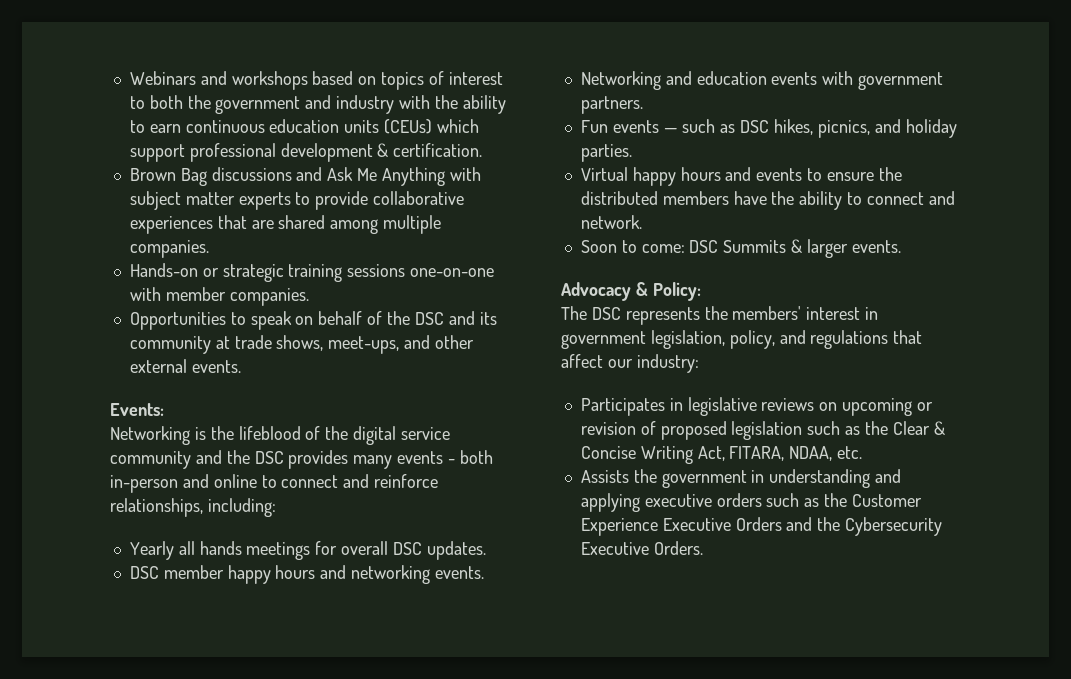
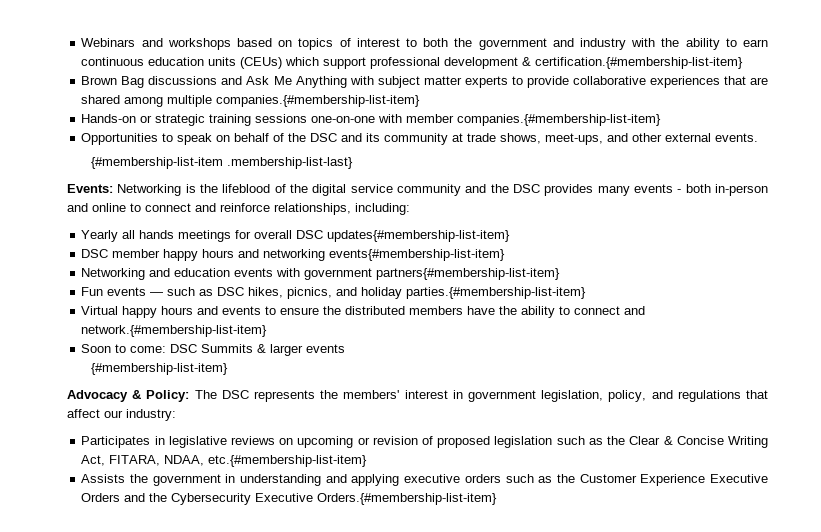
[393,143,483,157] certification. -> [535,57,744,69] certification.{#membership-list-item}
[129,240,209,258] companies. -> [216,95,421,107] companies.{#membership-list-item}
[229,288,309,306] companies. -> [457,114,662,126] companies.{#membership-list-item}
(241, 366) none -> [90,157,353,169] // {#membership-list-item .membership-list-last}
(164, 409) // -> (113, 188) none
[426,541,486,560] updates. -> [327,230,511,242] updates{#membership-list-item}
[434,566,484,579] events. -> [329,249,506,261] events{#membership-list-item}
[580,96,643,114] partners. -> [376,268,561,280] partners{#membership-list-item}
[580,144,632,162] parties. -> [406,287,587,299] parties.{#membership-list-item}
[580,215,642,229] network. -> [81,325,268,337] network.{#membership-list-item}
[851,240,901,253] events. -> [306,344,346,353] [90,363,228,375] events // {#membership-list-item}
(701, 291) // -> (190, 396) none
[837,446,863,459] etc. -> [208,455,368,467] etc.{#membership-list-item}
[653,541,703,555] Orders. -> [317,493,498,505] Orders.{#membership-list-item}

